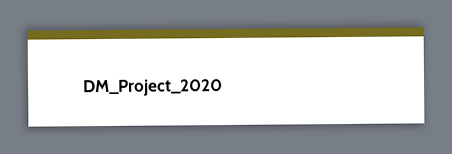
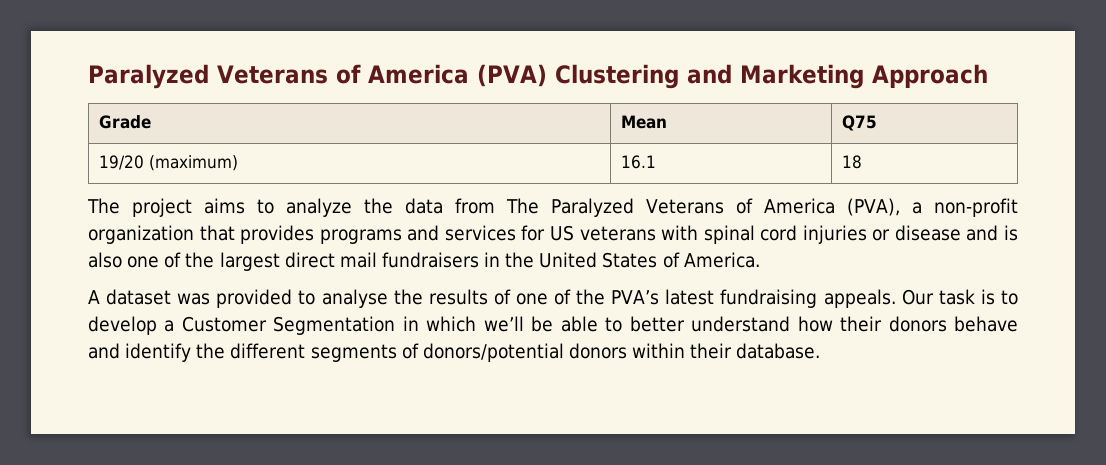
[83,79,223,97] DM_Project_2020 -> [88,64,988,89] [98,115,151,129] [620,115,667,129] [841,115,877,131] [98,155,238,171] [620,155,656,169] [841,155,862,169] [87,198,1018,217] [88,225,1018,244] [88,252,760,271] [88,289,1019,308] [88,316,1018,335] [88,343,821,362] Paralyzed Veterans of America (PVA) Clustering and Marketing Approach // Grade | Mean | Q75 // 19/20 (maximum) | 16.1 | 18 // The project aims to analyze the data from The Paralyzed Veterans of America (PVA), a non-profit organization that provides programs and services for US veterans with spinal cord injuries or disease and is also one of the largest direct mail fundraisers in the United States of America. // A dataset was provided to analyse the results of one of the PVA’s latest fundraising appeals. Our task is to develop a Customer Segmentation in which we’ll be able to better understand how their donors behave and identify the different segments of donors/potential donors within their database.

